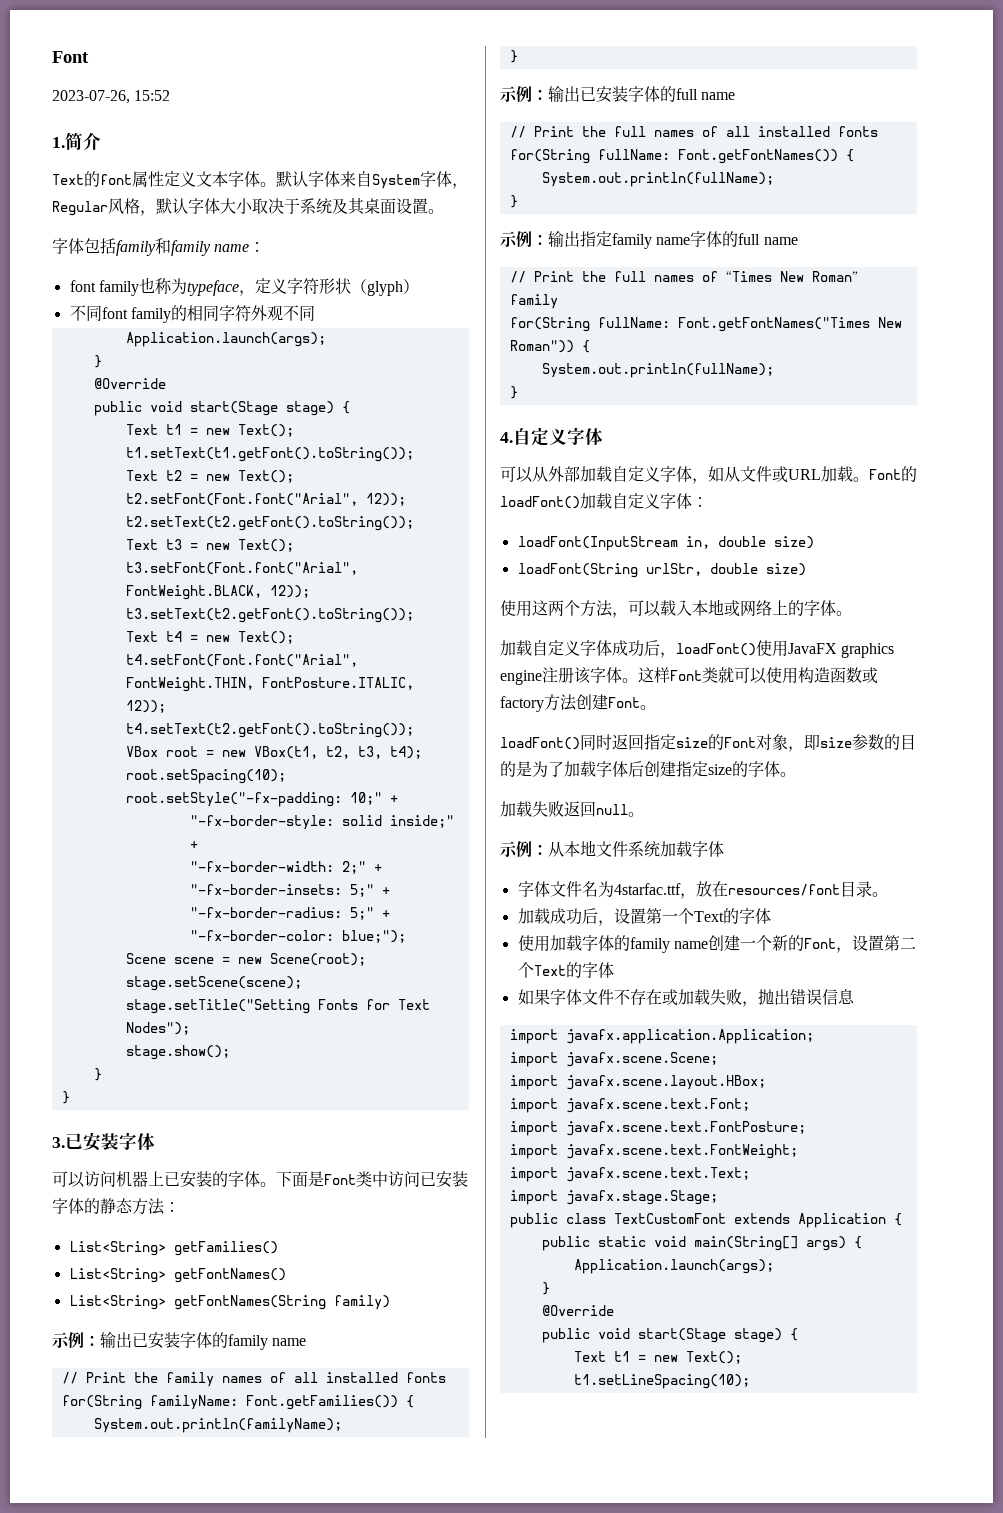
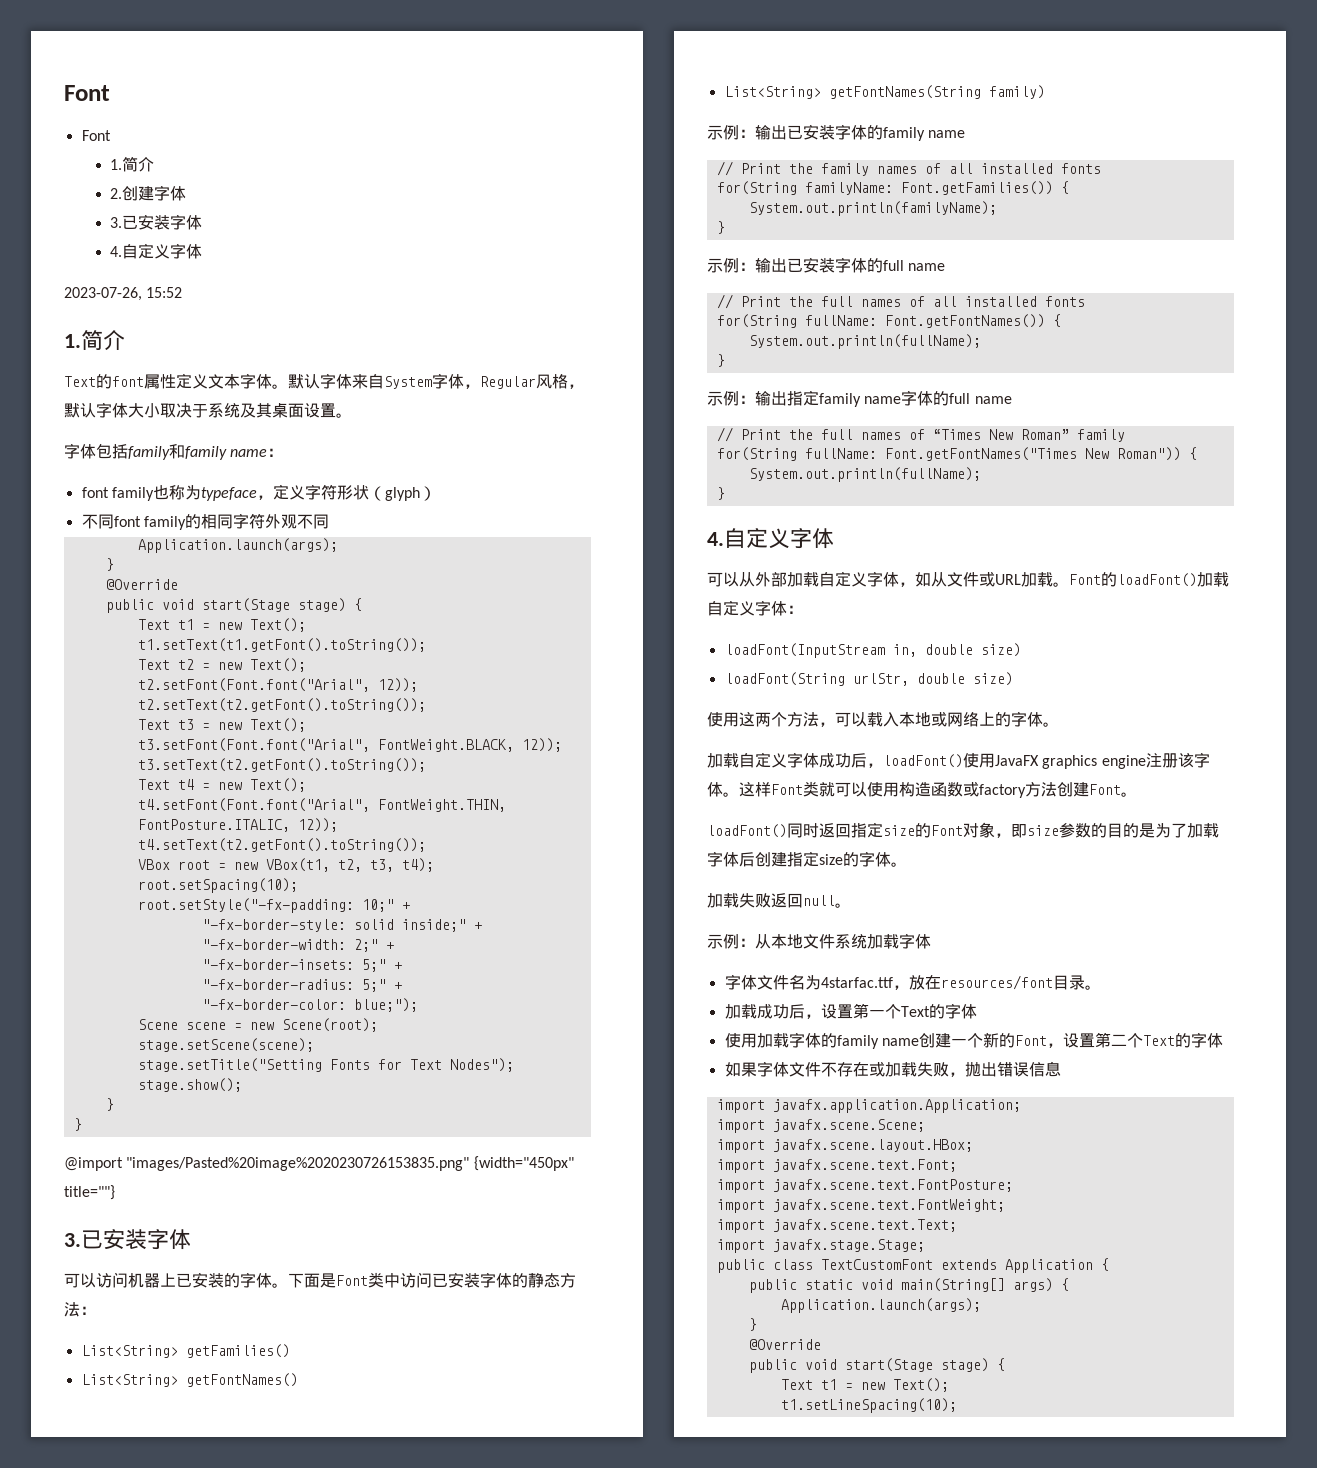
[52,51,89,63] Font -> [64,85,110,101] [81,130,111,141] [110,156,155,172] [110,185,187,201] [110,214,203,230] [110,243,203,259] Font // Font // 1.简介 // 2.创建字体 // 3.已安装字体 // 4.自定义字体
(70, 1097) none -> [64,1156,574,1171] [64,1185,115,1200] // @import "images/Pasted%20image%2020230726153835.png" {width="450px" title=""}

